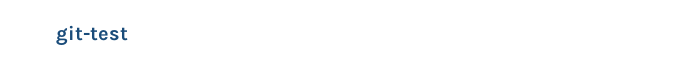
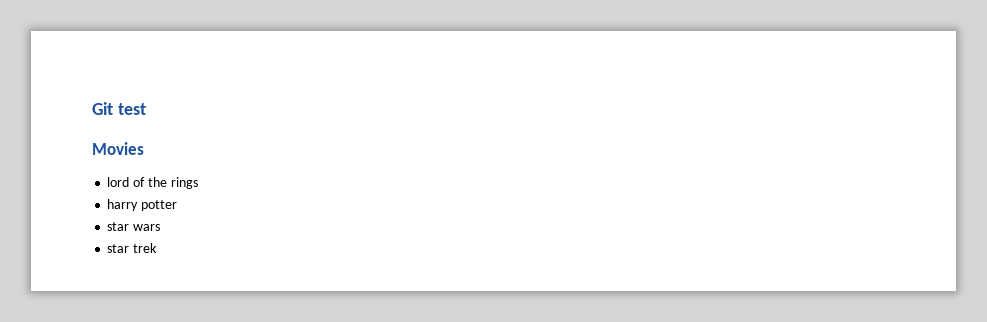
[56,25,128,46] git-test -> [92,102,146,115] [92,142,144,155] [107,177,198,189] [107,199,178,211] [107,222,161,231] [107,243,158,253] Git test // Movies // lord of the rings // harry potter // star wars // star trek

